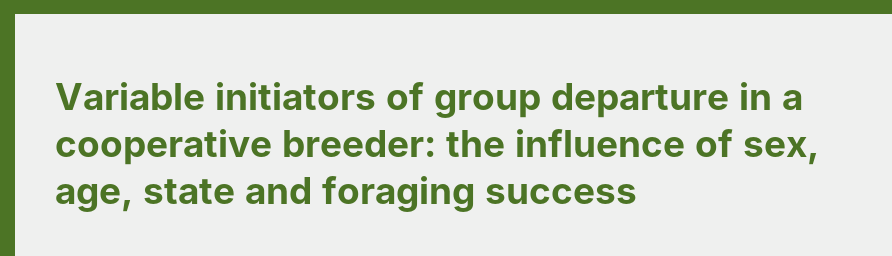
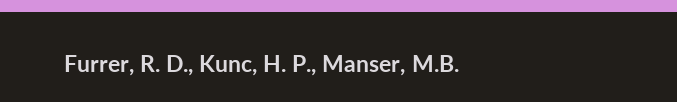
[55,82,803,118] [55,129,819,165] [55,176,637,212] Variable initiators of group departure in a cooperative breeder: the influence of sex, age, state and foraging success -> [64,55,459,76] Furrer, R. D., Kunc, H. P., Manser, M.B.

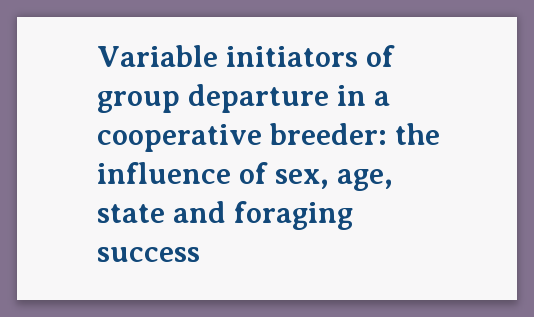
[64,55,459,76] Furrer, R. D., Kunc, H. P., Manser, M.B. -> [97,45,396,67] [97,84,391,113] [97,123,441,152] [97,162,394,191] [97,201,354,230] [97,247,200,262] Variable initiators of group departure in a cooperative breeder: the influence of sex, age, state and foraging success

